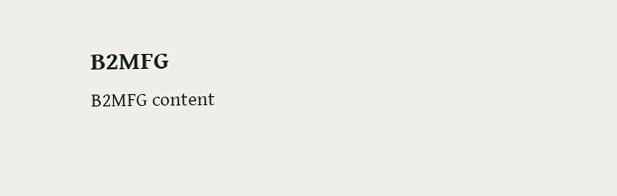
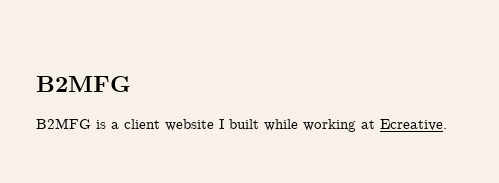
[150,93,216,106] content -> [96,119,447,132] is a client website I built while working at Ecreative.

